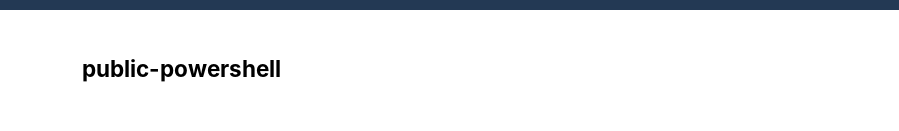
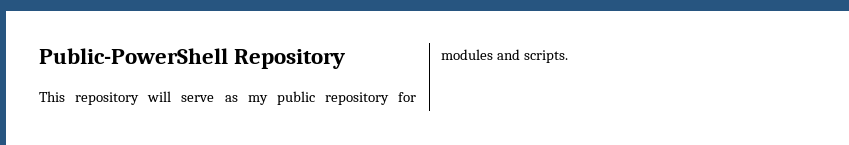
[82,59,281,82] public-powershell -> [39,48,346,69] [39,91,416,105] [441,49,568,63] Public-PowerShell Repository // This repository will serve as my public repository for modules and scripts.

